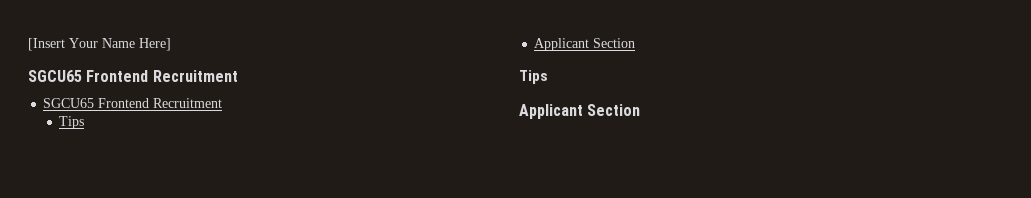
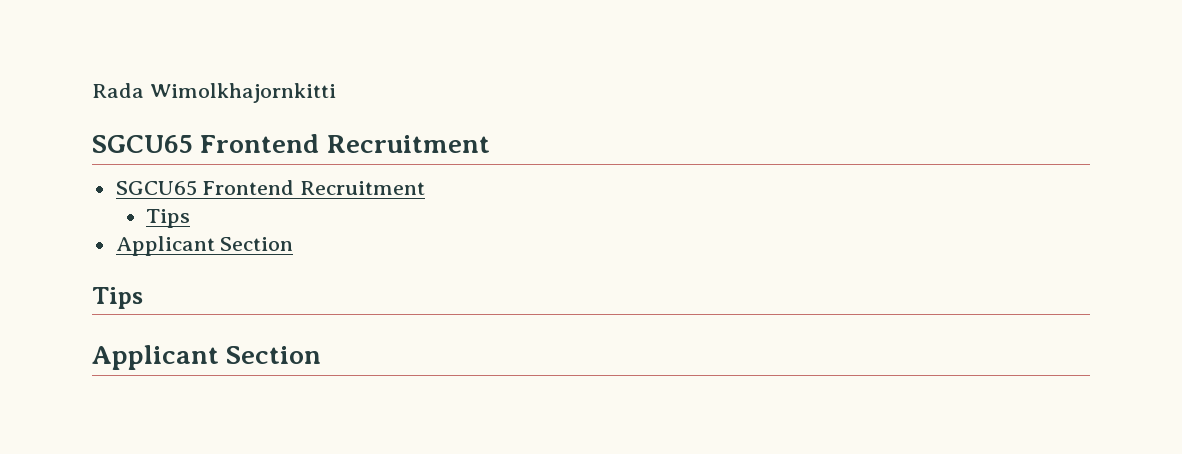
[28,38,171,51] [Insert Your Name Here] -> [92,83,336,103] Rada Wimolkhajornkitti

